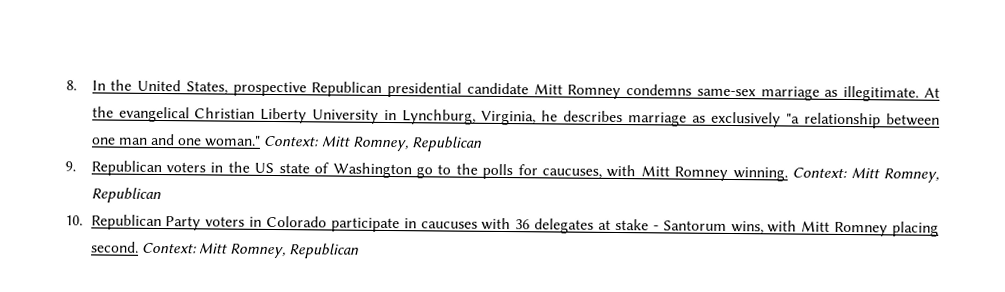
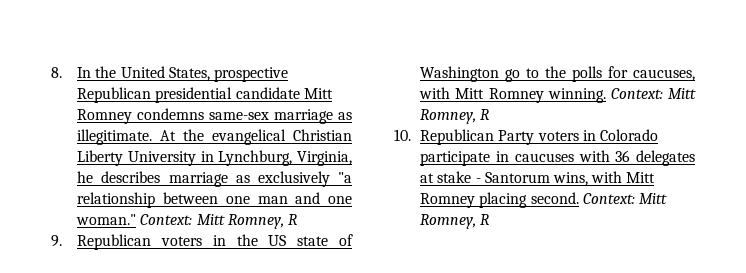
[411,136,483,152] Republican -> [287,214,297,225] R
[90,187,161,204] Republican -> [480,109,490,120] R
[289,243,360,259] Republican -> [480,214,490,225] R

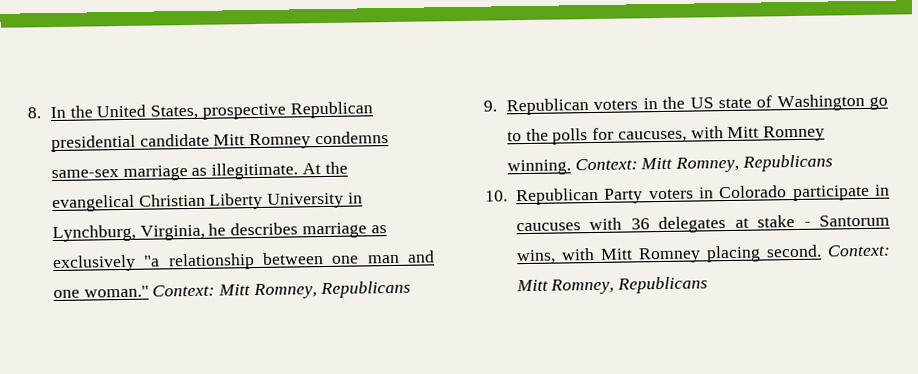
[287,214,297,225] R -> [319,280,411,299] Republicans
[480,109,490,120] R -> [741,154,833,172] Republicans
[480,214,490,225] R -> [617,276,709,294] Republicans

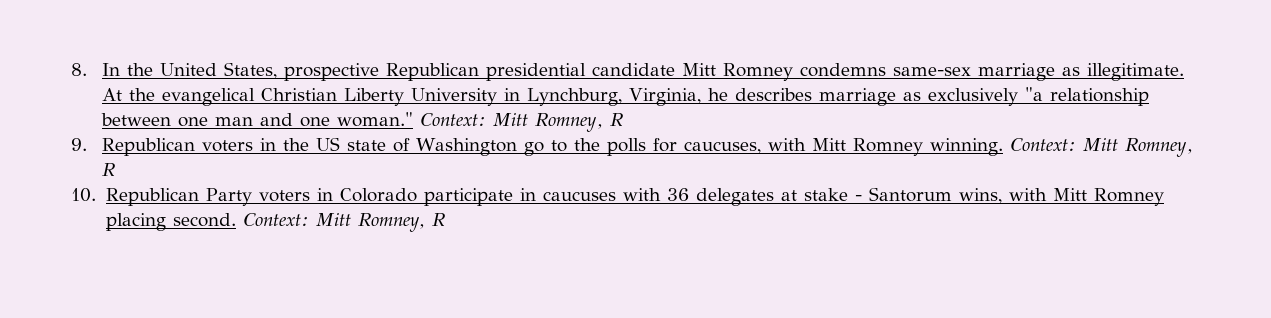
[319,280,411,299] Republicans -> [610,113,624,127] R
[741,154,833,172] Republicans -> [102,163,116,177] R
[617,276,709,294] Republicans -> [432,213,446,227] R

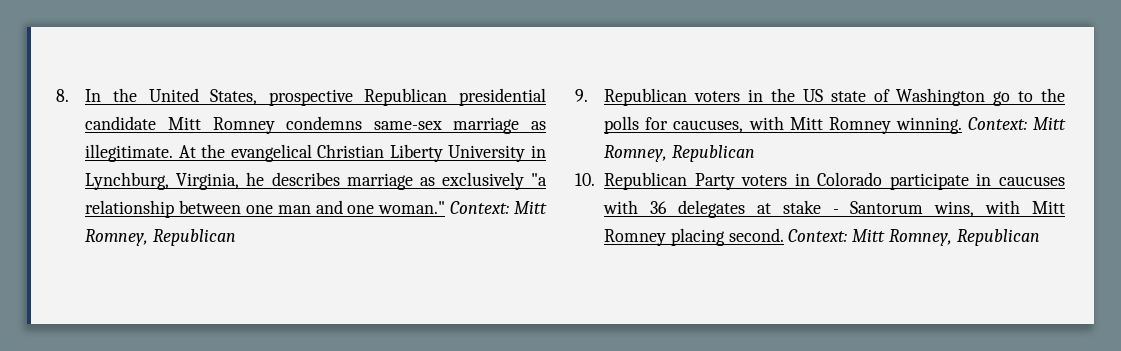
[610,113,624,127] R -> [152,229,236,246] Republican
[102,163,116,177] R -> [671,145,755,162] Republican
[432,213,446,227] R -> [956,229,1040,246] Republican

